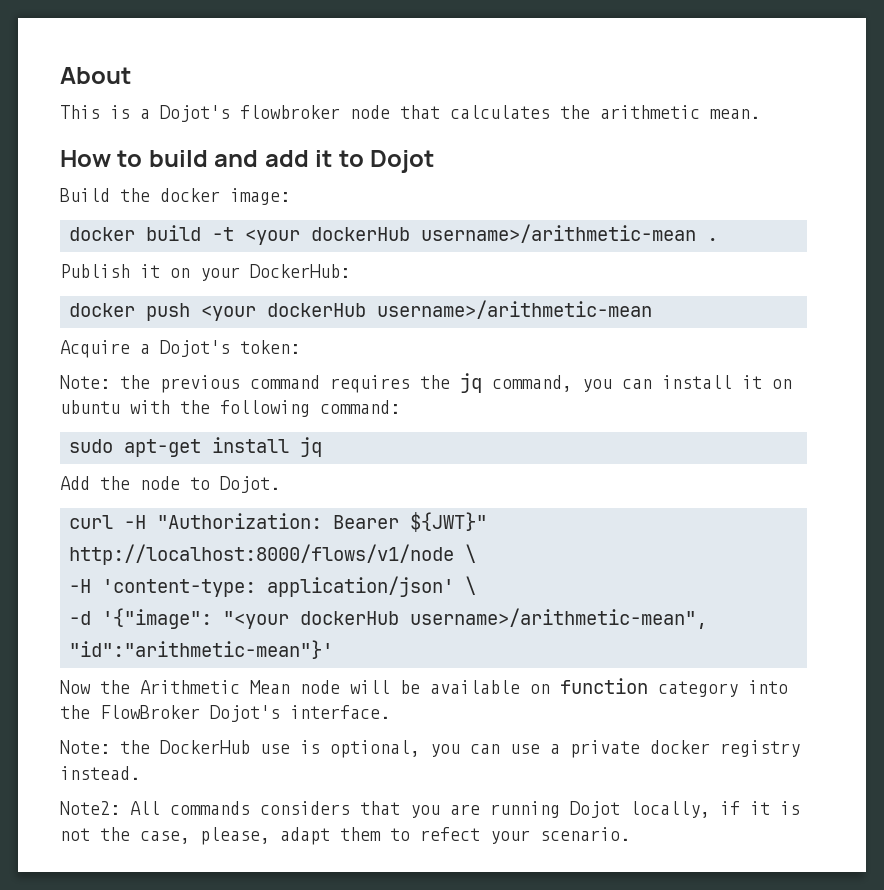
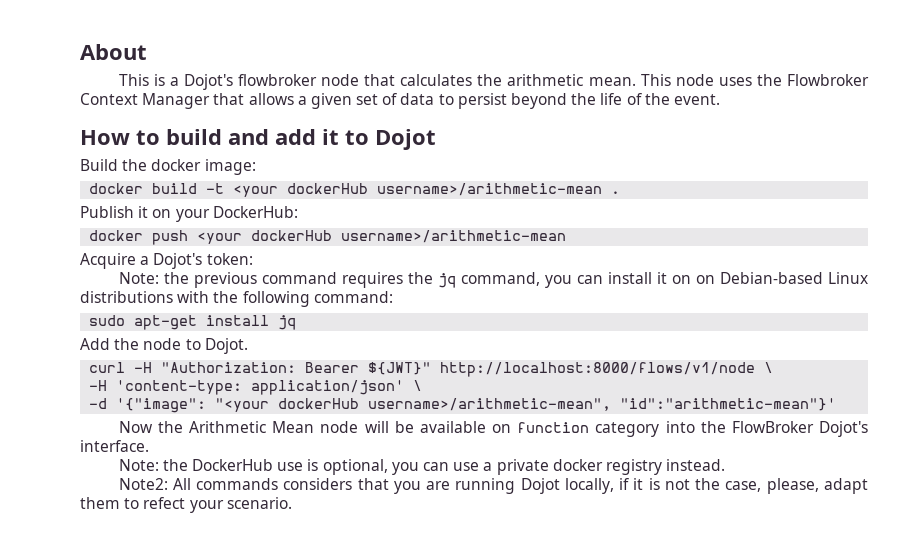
(760, 114) none -> [640,74,869,86] [80,93,720,109] This node uses the Flowbroker Context Manager that allows a given set of data to persist beyond the life of the event.
[60,400,120,414] ubuntu -> [695,272,869,284] [80,291,173,303] on Debian-based Linux distributions

